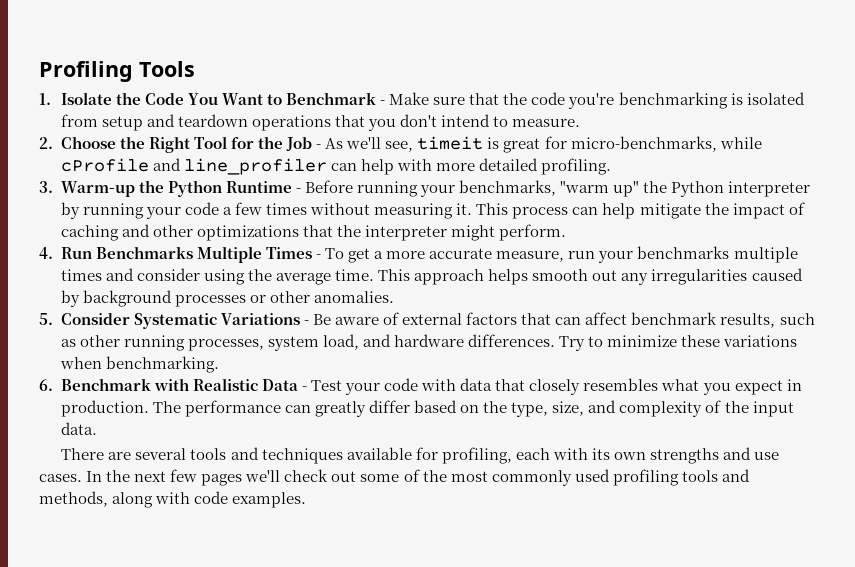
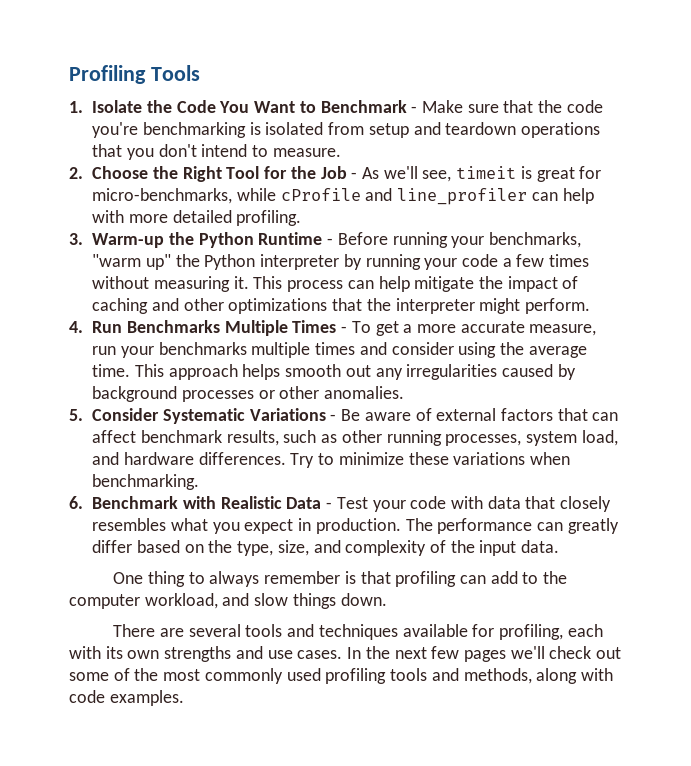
(97, 428) none -> [113,571,568,587] [69,593,387,609] // One thing to always remember is that profiling can add to the computer workload, and slow things down.

